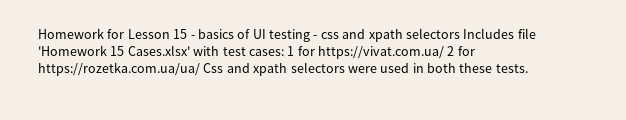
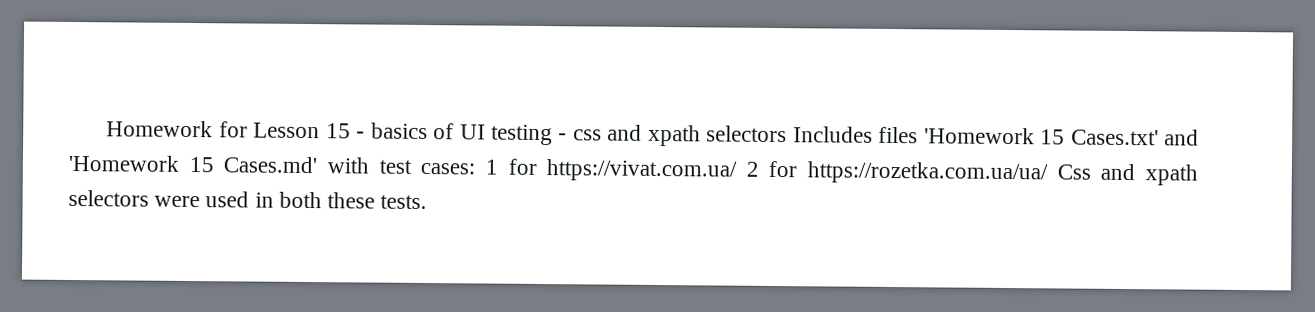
[517,28,536,39] [38,45,190,56] file 'Homework 15 Cases.xlsx' -> [878,126,1199,146] [68,154,318,174] files 'Homework 15 Cases.txt' and 'Homework 15 Cases.md'

